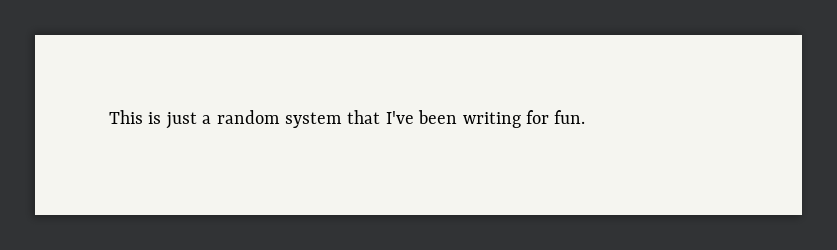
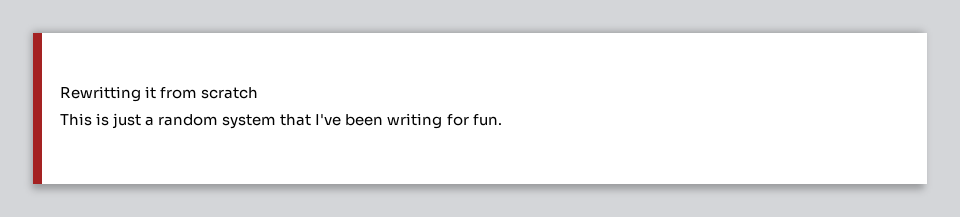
(109, 117) none -> [60,86,259,102] Rewritting it from scratch //

